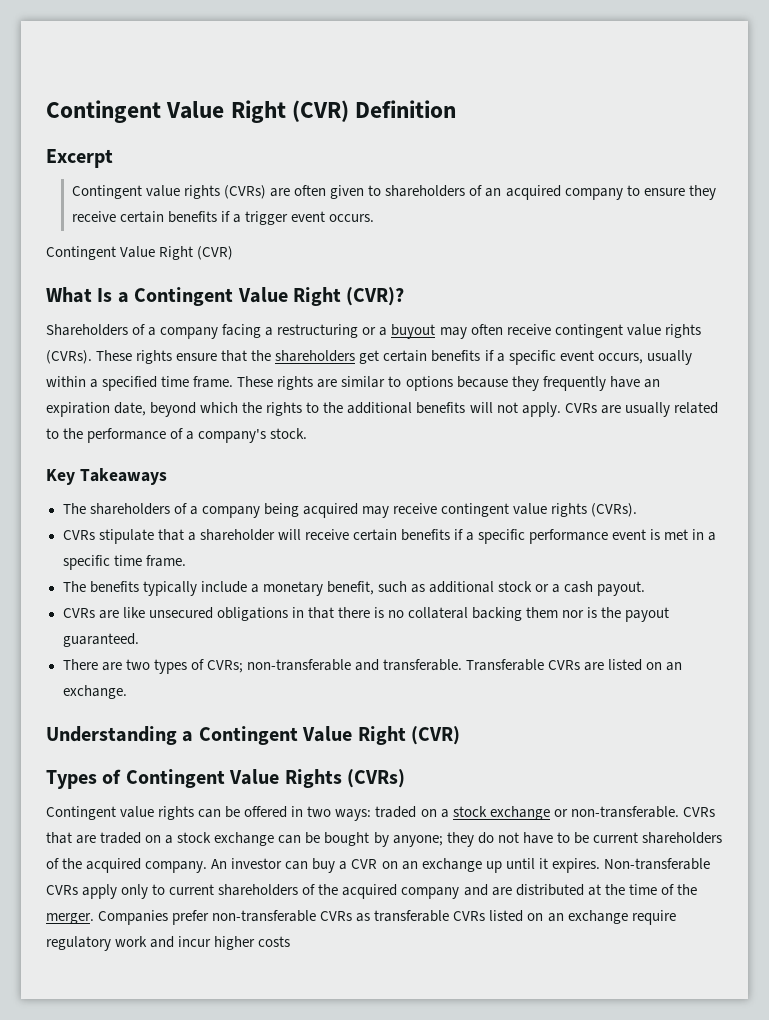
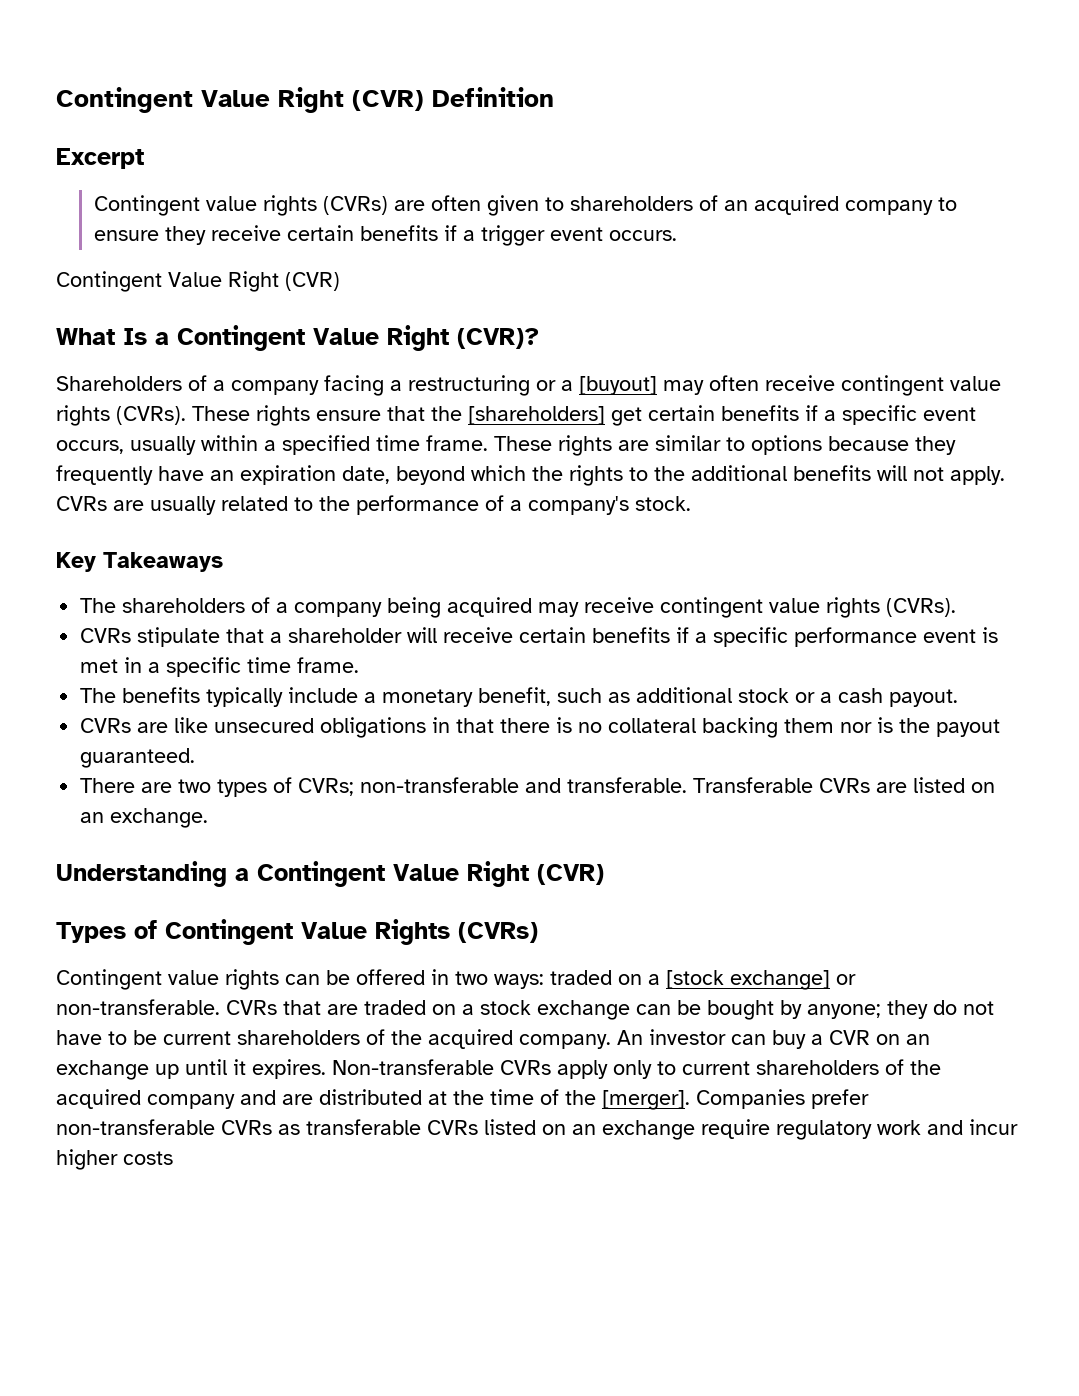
[391,324,436,339] buyout -> [579,376,657,395] [buyout]
[275,350,356,362] shareholders -> [468,406,605,425] [shareholders]
[452,806,550,820] stock exchange -> [666,970,830,990] [stock exchange]
[46,913,94,924] merger. -> [602,1090,690,1110] [merger].

